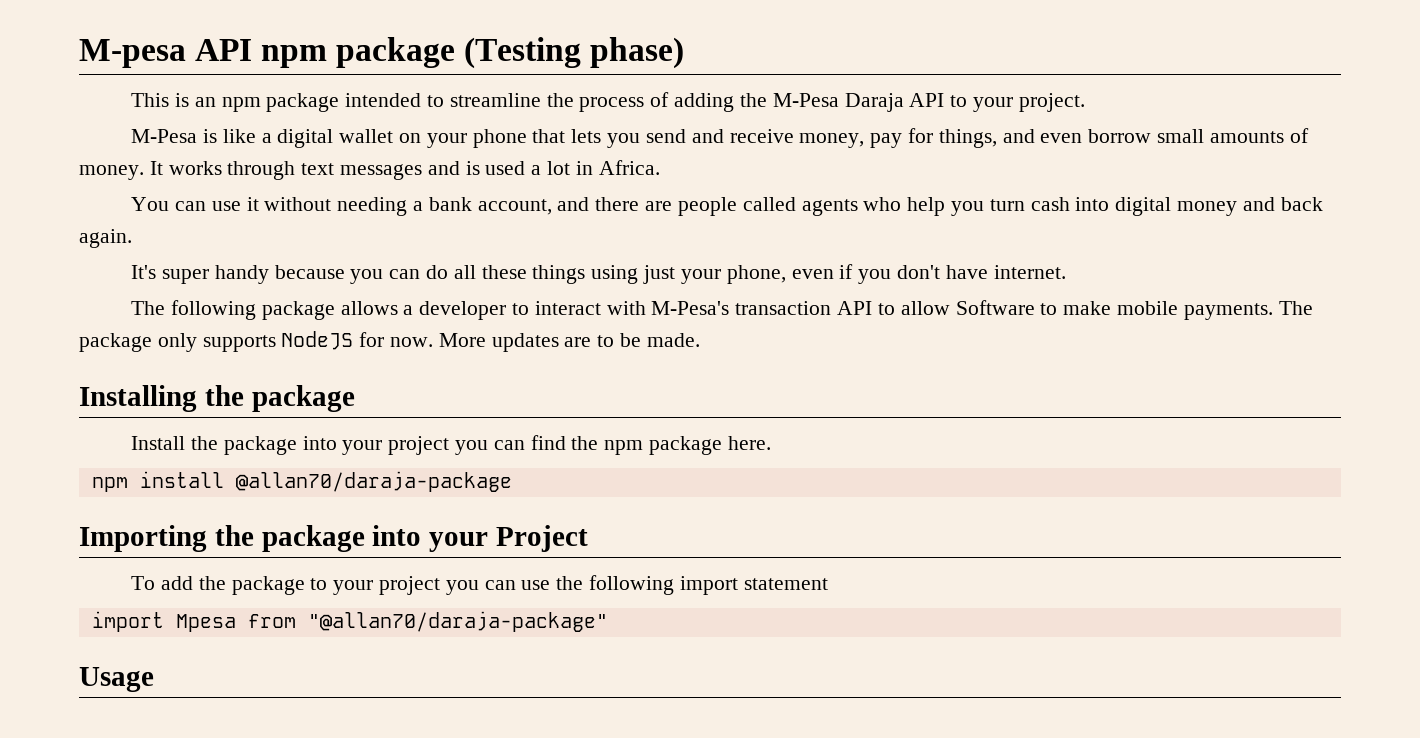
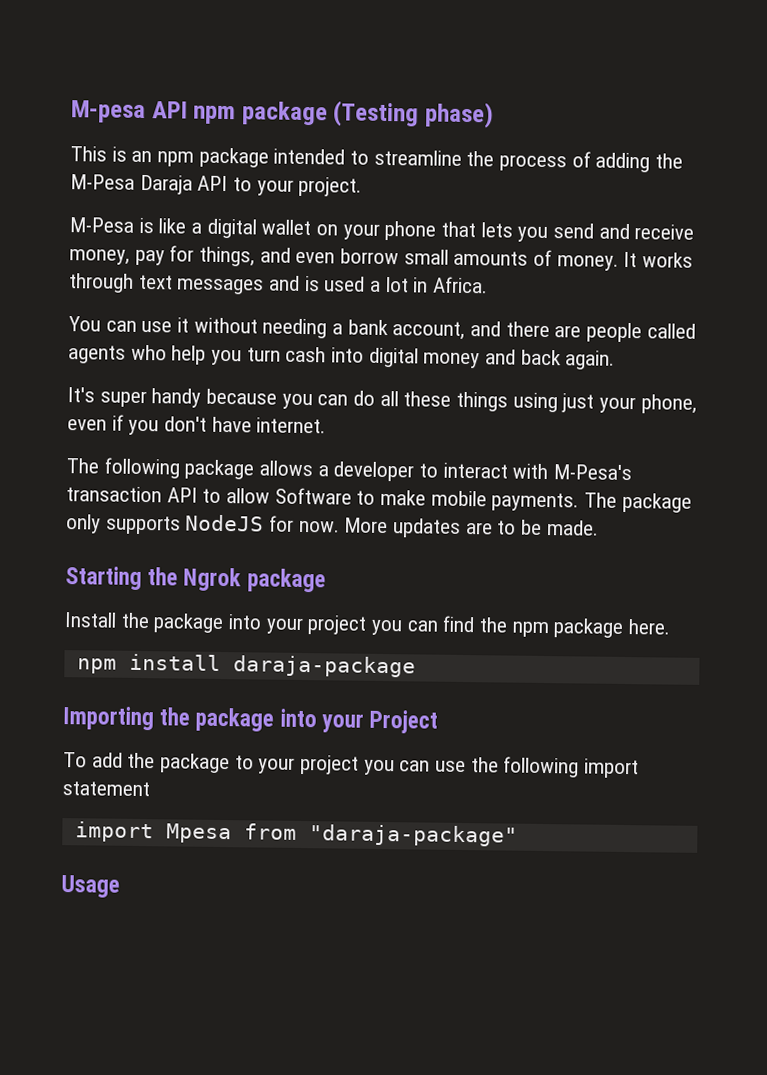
[79,385,244,412] Installing the -> [65,566,242,592] Starting the Ngrok
[235,471,512,492] @allan70/daraja-package -> [232,655,416,678] daraja-package
[307,611,608,632] "@allan70/daraja-package" -> [308,824,518,847] "daraja-package"

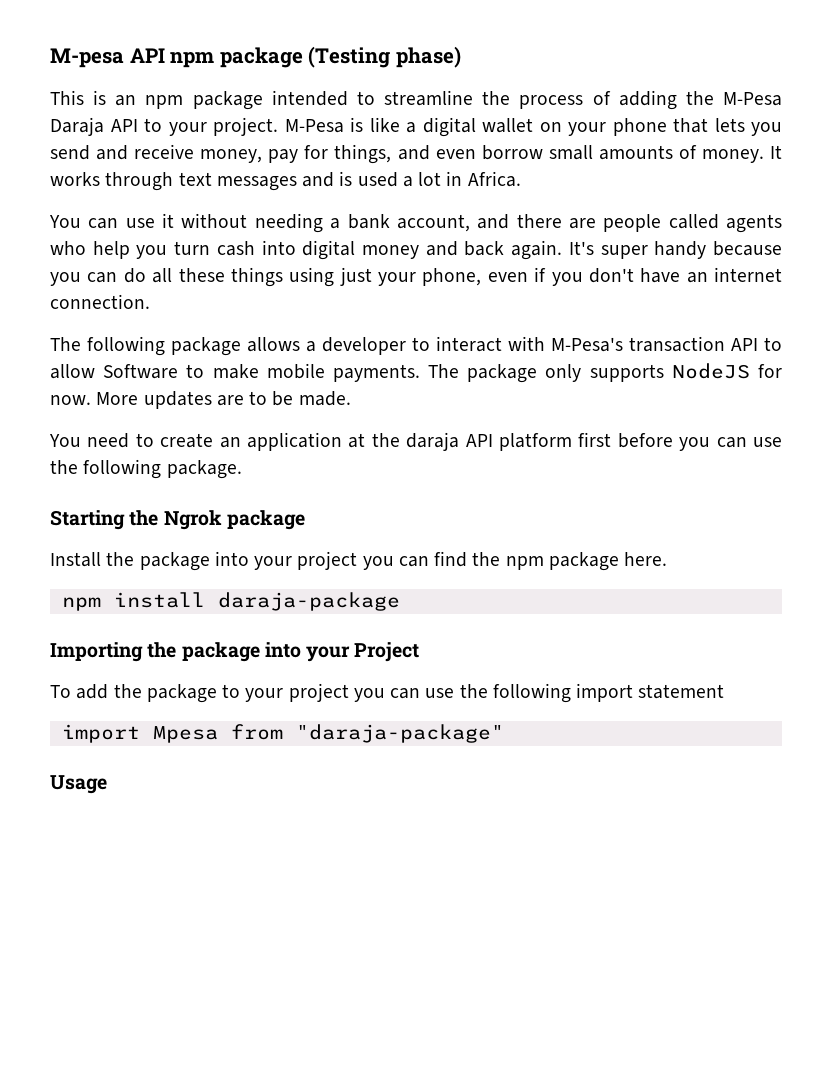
(363, 186) // -> (278, 126) none
(616, 360) // -> (563, 250) none
[256,417,327,434] internet. -> [686,267,782,283] [50,294,150,309] an internet connection.
(599, 528) none -> [49,432,782,451] [50,459,242,479] // You need to create an application at the daraja API platform first before you can use the following package.

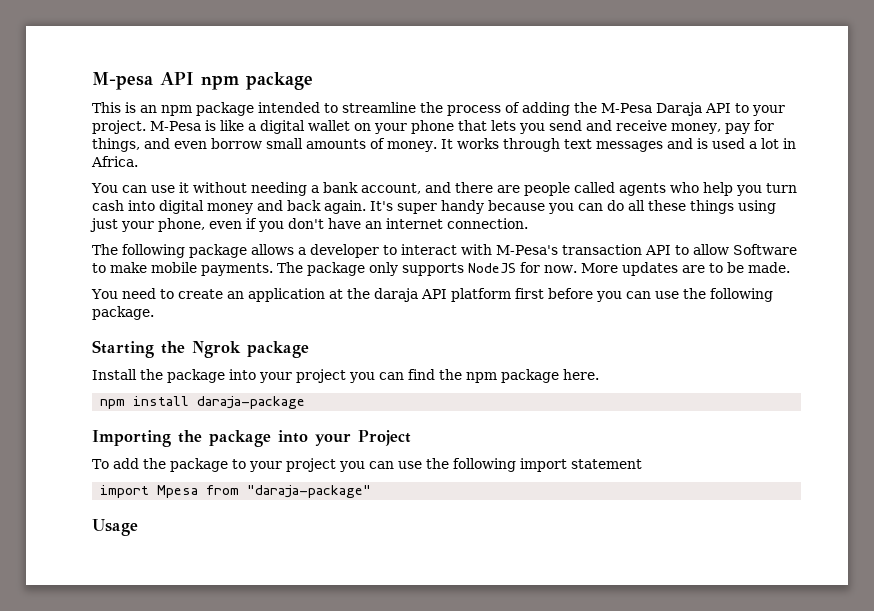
[308,46,461,68] (Testing phase) -> (313, 81) none

